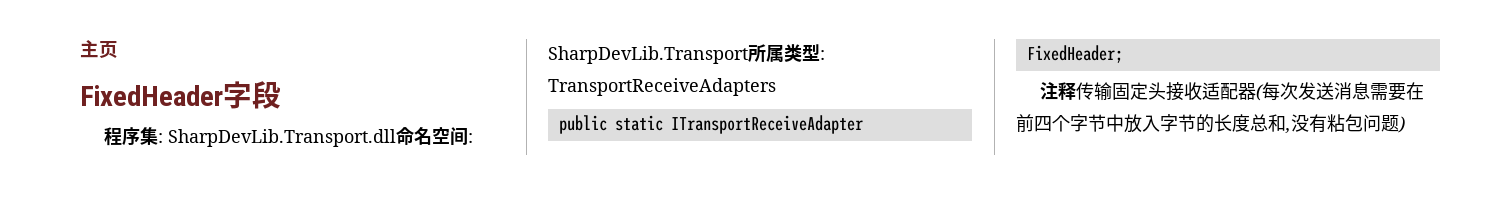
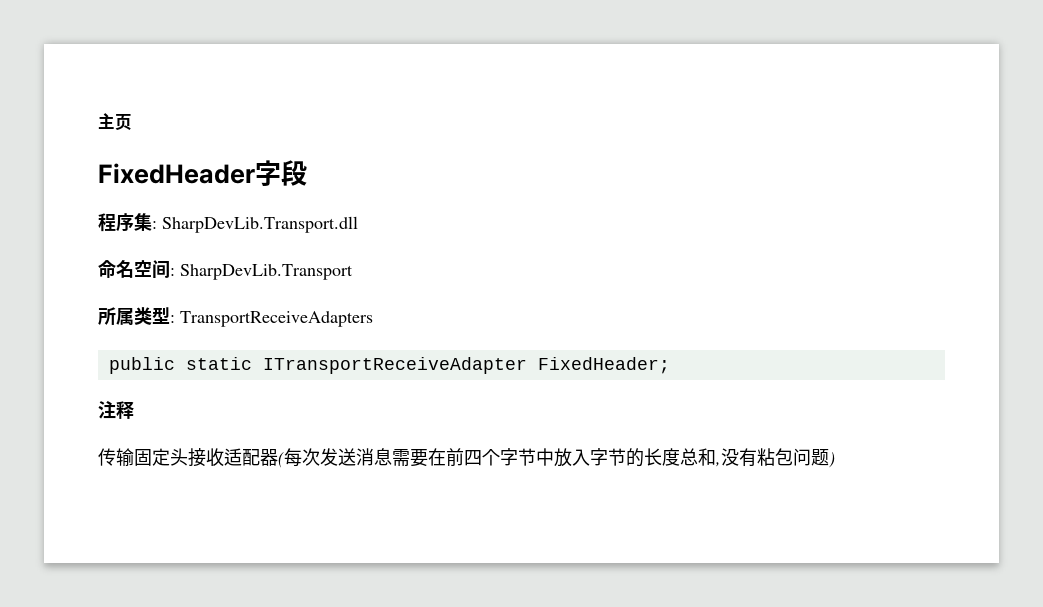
(396, 138) none -> (358, 224) //
(748, 55) none -> (353, 272) //
(1076, 91) none -> (134, 410) //

